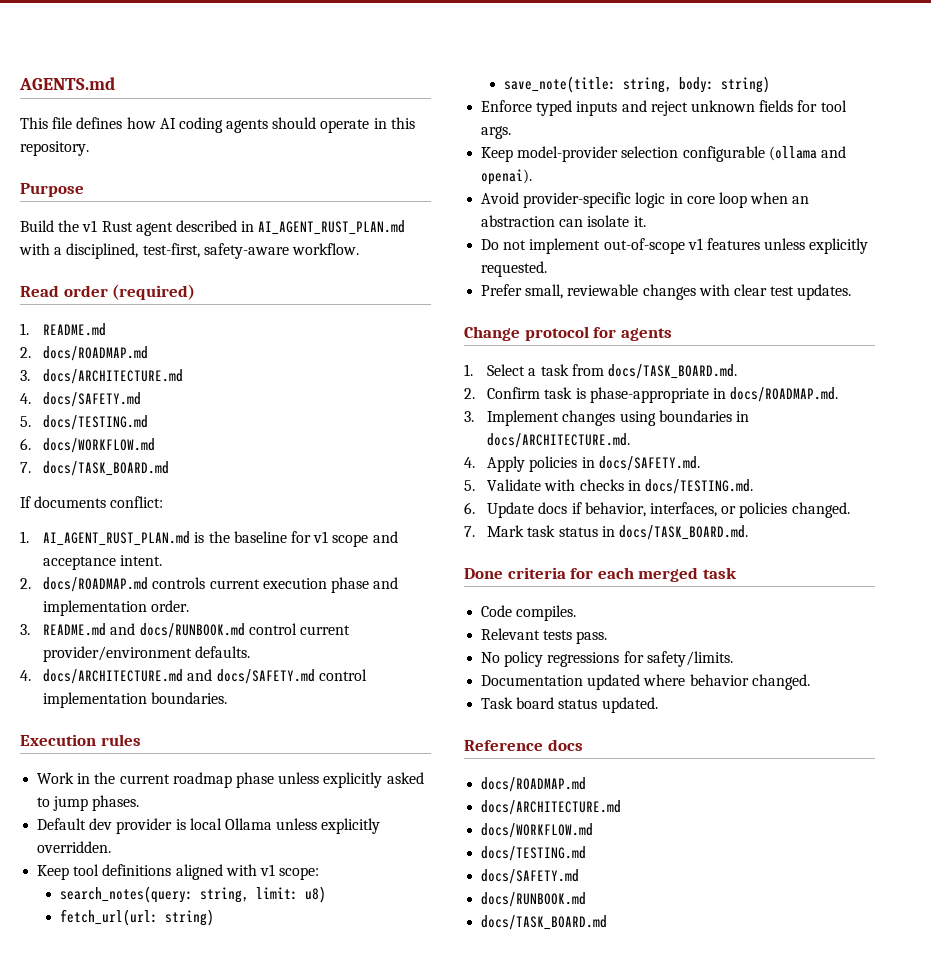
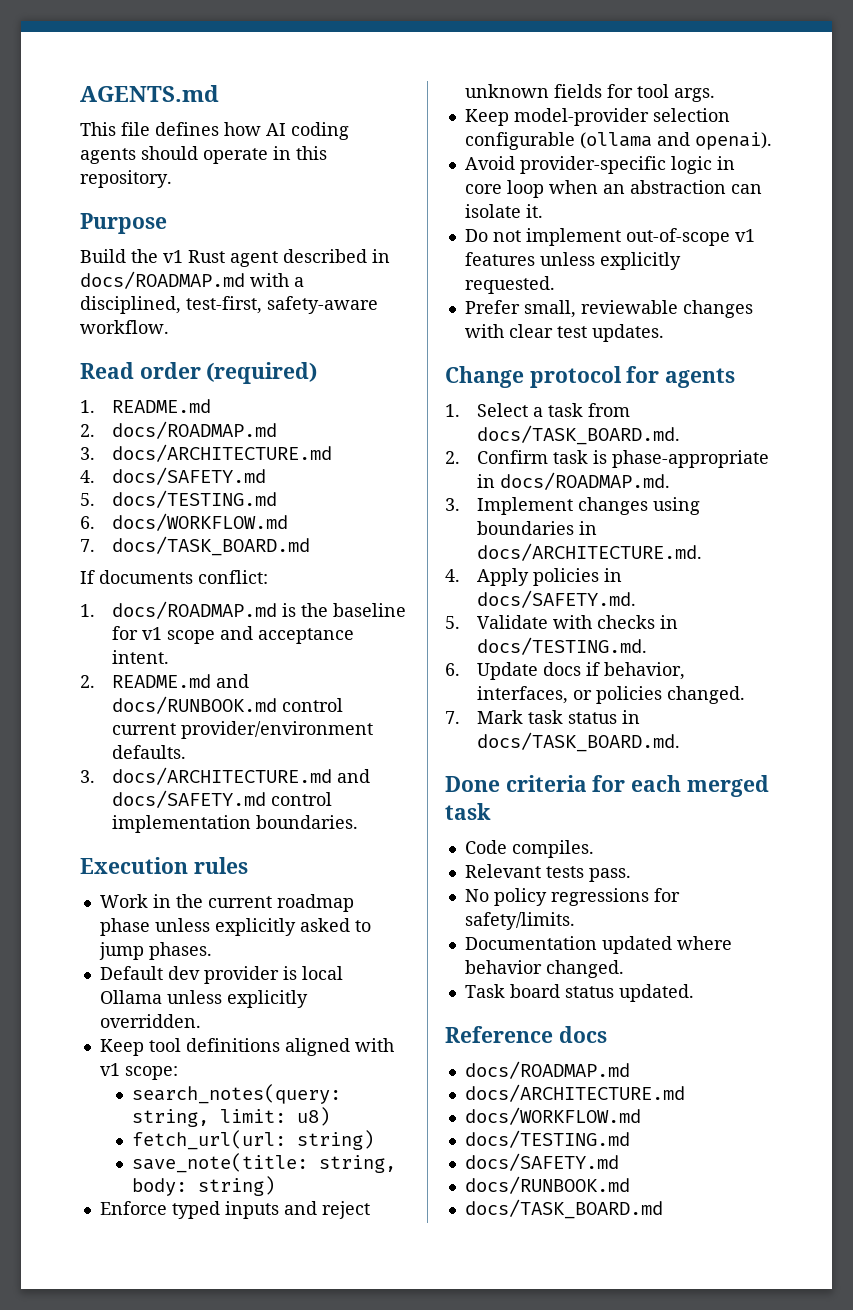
[258,220,406,235] AI_AGENT_RUST_PLAN.md -> [80,271,245,289] docs/ROADMAP.md
[43,531,191,546] AI_AGENT_RUST_PLAN.md -> [112,601,278,619] docs/ROADMAP.md
[43,577,399,593] [43,600,190,616] [20,624,30,635] docs/ROADMAP.md controls current execution phase and implementation order. // 3. -> (95, 681) none
[20,670,31,681] 4. -> [80,770,95,783] 3.

